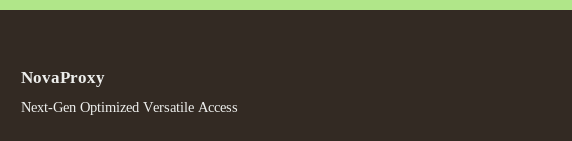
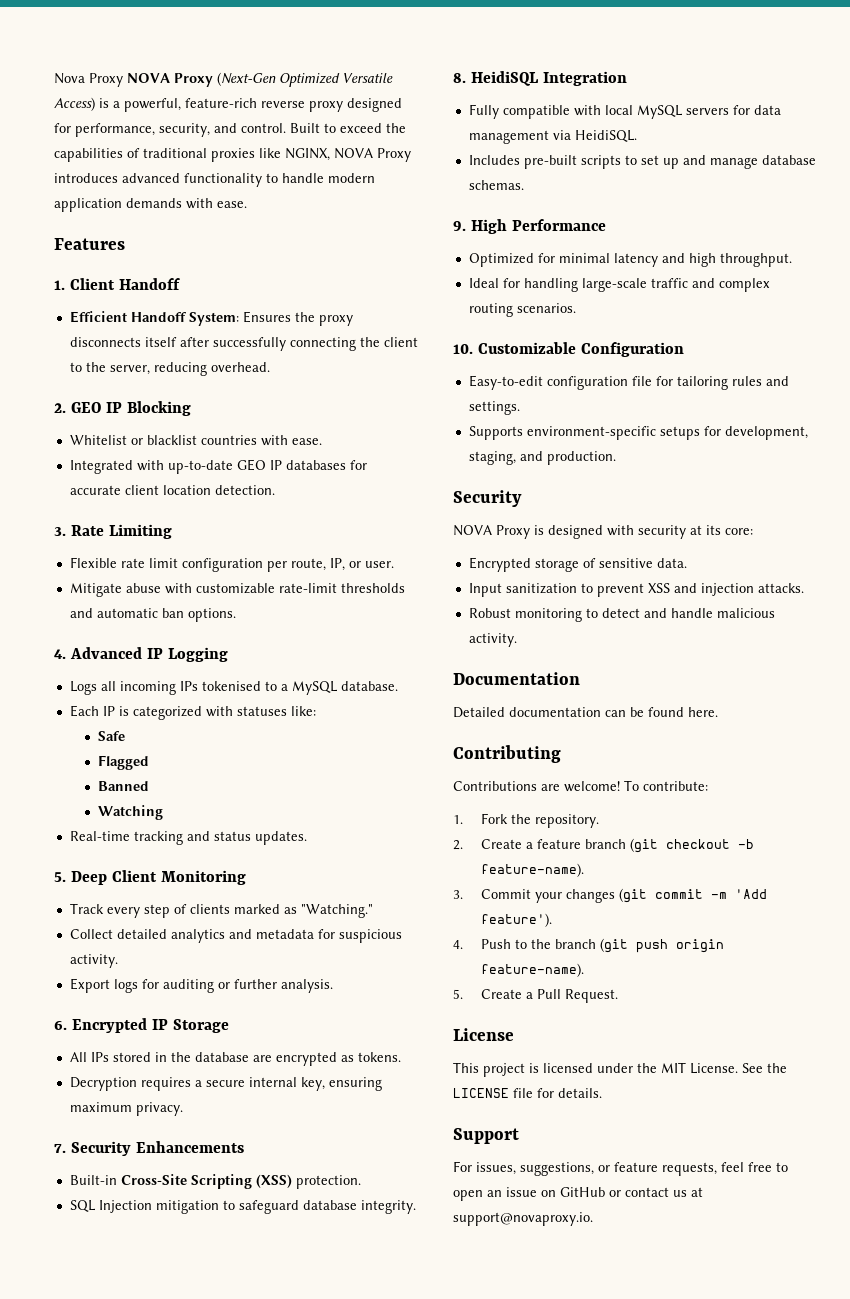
[21,72,105,87] [21,102,238,115] NovaProxy // Next-Gen Optimized Versatile Access -> [54,72,393,87] [54,97,402,112] [54,123,406,137] [54,148,411,162] [54,173,375,187] [54,198,247,212] [54,238,125,250] [54,278,180,290] [69,311,353,326] [69,337,418,351] [69,362,270,376] [54,401,191,416] [69,435,322,446] [69,459,367,474] [69,485,275,495] [54,524,172,539] [69,557,394,572] [69,583,405,597] [69,608,236,622] [54,647,228,662] [69,681,398,695] [69,705,316,720] [98,731,126,741] [98,755,150,770] [98,781,150,791] [98,805,164,820] [69,831,307,845] [54,870,246,885] [69,903,373,918] [69,929,402,943] [69,954,118,968] [69,978,333,993] [54,1018,229,1033] [69,1052,401,1066] [69,1077,382,1091] [69,1102,183,1116] [54,1141,244,1156] [69,1174,361,1189] [69,1200,416,1214] [453,71,627,86] [468,104,781,119] [468,130,637,144] [468,155,816,169] [468,180,524,190] [453,219,606,234] [468,253,792,267] [468,278,770,292] [468,303,576,317] [453,342,684,357] [468,375,789,390] [468,401,520,415] [468,426,808,440] [468,451,616,465] [453,490,522,507] [453,525,753,539] [468,557,687,572] [468,583,804,597] [468,608,775,622] [468,633,517,647] [453,672,580,685] [453,707,718,718] [453,745,561,763] [453,780,708,792] [453,813,600,828] [453,838,755,853] [481,863,585,877] [453,888,768,903] [481,913,553,927] [453,938,725,953] [481,963,585,977] [453,989,619,1003] [453,1028,514,1041] [453,1062,787,1077] [453,1088,602,1098] [453,1128,519,1144] [453,1161,788,1176] [453,1187,703,1201] [453,1212,593,1226] Nova Proxy NOVA Proxy (Next-Gen Optimized Versatile Access) is a powerful, feature-rich reverse proxy designed for performance, security, and control. Built to exceed the capabilities of traditional proxies like NGINX, NOVA Proxy introduces advanced functionality to handle modern application demands with ease. // Features // 1. Client Handoff // Efficient Handoff System: Ensures the proxy disconnects itself after successfully connecting the client to the server, reducing overhead. // 2. GEO IP Blocking // Whitelist or blacklist countries with ease. // Integrated with up-to-date GEO IP databases for accurate client location detection. // 3. Rate Limiting // Flexible rate limit configuration per route, IP, or user. // Mitigate abuse with customizable rate-limit thresholds and automatic ban options. // 4. Advanced IP Logging // Logs all incoming IPs tokenised to a MySQL database. // Each IP is categorized with statuses like: // Safe // Flagged // Banned // Watching // Real-time tracking and status updates. // 5. Deep Client Monitoring // Track every step of clients marked as "Watching." // Collect detailed analytics and metadata for suspicious activity. // Export logs for auditing or further analysis. // 6. Encrypted IP Storage // All IPs stored in the database are encrypted as tokens. // Decryption requires a secure internal key, ensuring maximum privacy. // 7. Security Enhancements // Built-in Cross-Site Scripting (XSS) protection. // SQL Injection mitigation to safeguard database integrity. // 8. HeidiSQL Integration // Fully compatible with local MySQL servers for data management via HeidiSQL. // Includes pre-built scripts to set up and manage database schemas. // 9. High Performance // Optimized for minimal latency and high throughput. // Ideal for handling large-scale traffic and complex routing scenarios. // 10. Customizable Configuration // Easy-to-edit configuration file for tailoring rules and settings. // Supports environment-specific setups for development, staging, and production. // Security // NOVA Proxy is designed with security at its core: // Encrypted storage of sensitive data. // Input sanitization to prevent XSS and injection attacks. // Robust monitoring to detect and handle malicious activity. // Documentation // Detailed documentation can be found here. // Contributing // Contributions are welcome! To contribute: // 1. Fork the repository. // 2. Create a feature branch (git checkout -b feature-name). // 3. Commit your changes (git commit -m 'Add feature'). // 4. Push to the branch (git push origin feature-name). // 5. Create a Pull Request. // License // This project is licensed under the MIT License. See the LICENSE file for details. // Support // For issues, suggestions, or feature requests, feel free to open an issue on GitHub or contact us at support@novaproxy.io.

